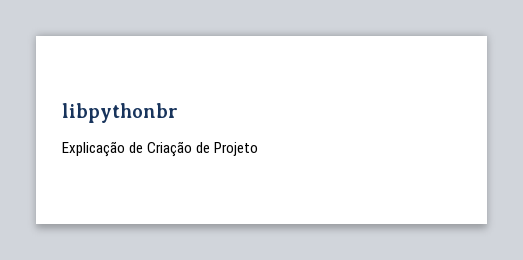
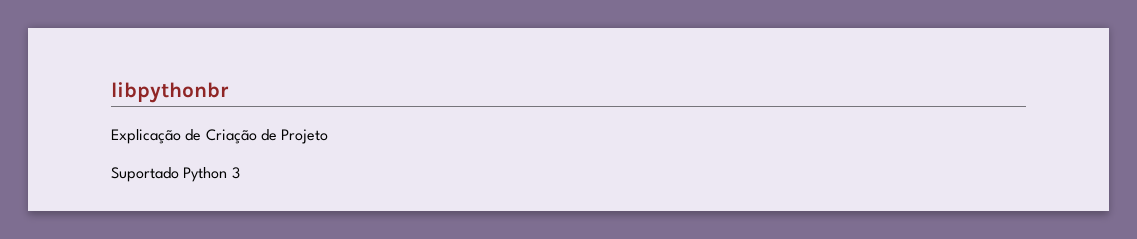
(259, 149) none -> [111,167,240,182] // Suportado Python 3

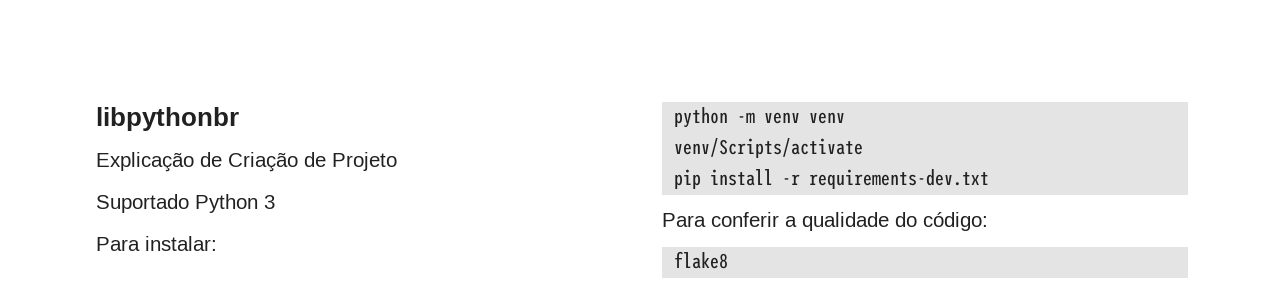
(240, 173) none -> [96,236,217,251] [674,107,846,128] [674,138,864,158] [674,169,990,189] [662,212,988,231] [674,251,729,269] // Para instalar: // python -m venv venv // venv/Scripts/activate // pip install -r requirements-dev.txt // Para conferir a qualidade do código: // flake8

